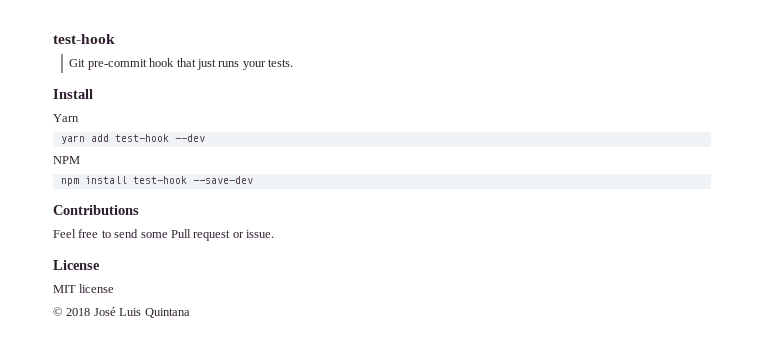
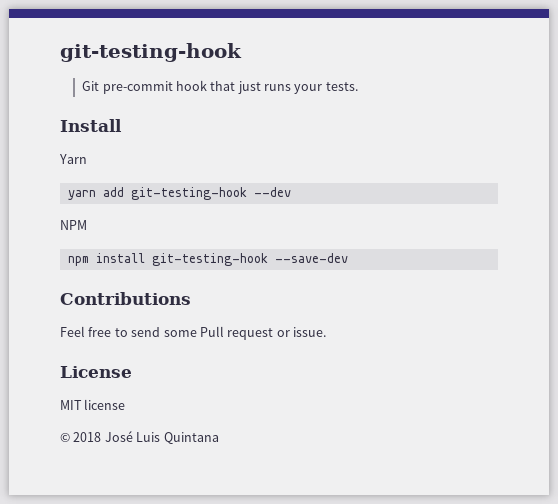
[53,34,115,44] test-hook -> [60,43,242,62] git-testing-hook
[114,134,169,142] test-hook -> [130,187,247,200] git-testing-hook
[132,176,187,184] test-hook -> [151,253,268,266] git-testing-hook

